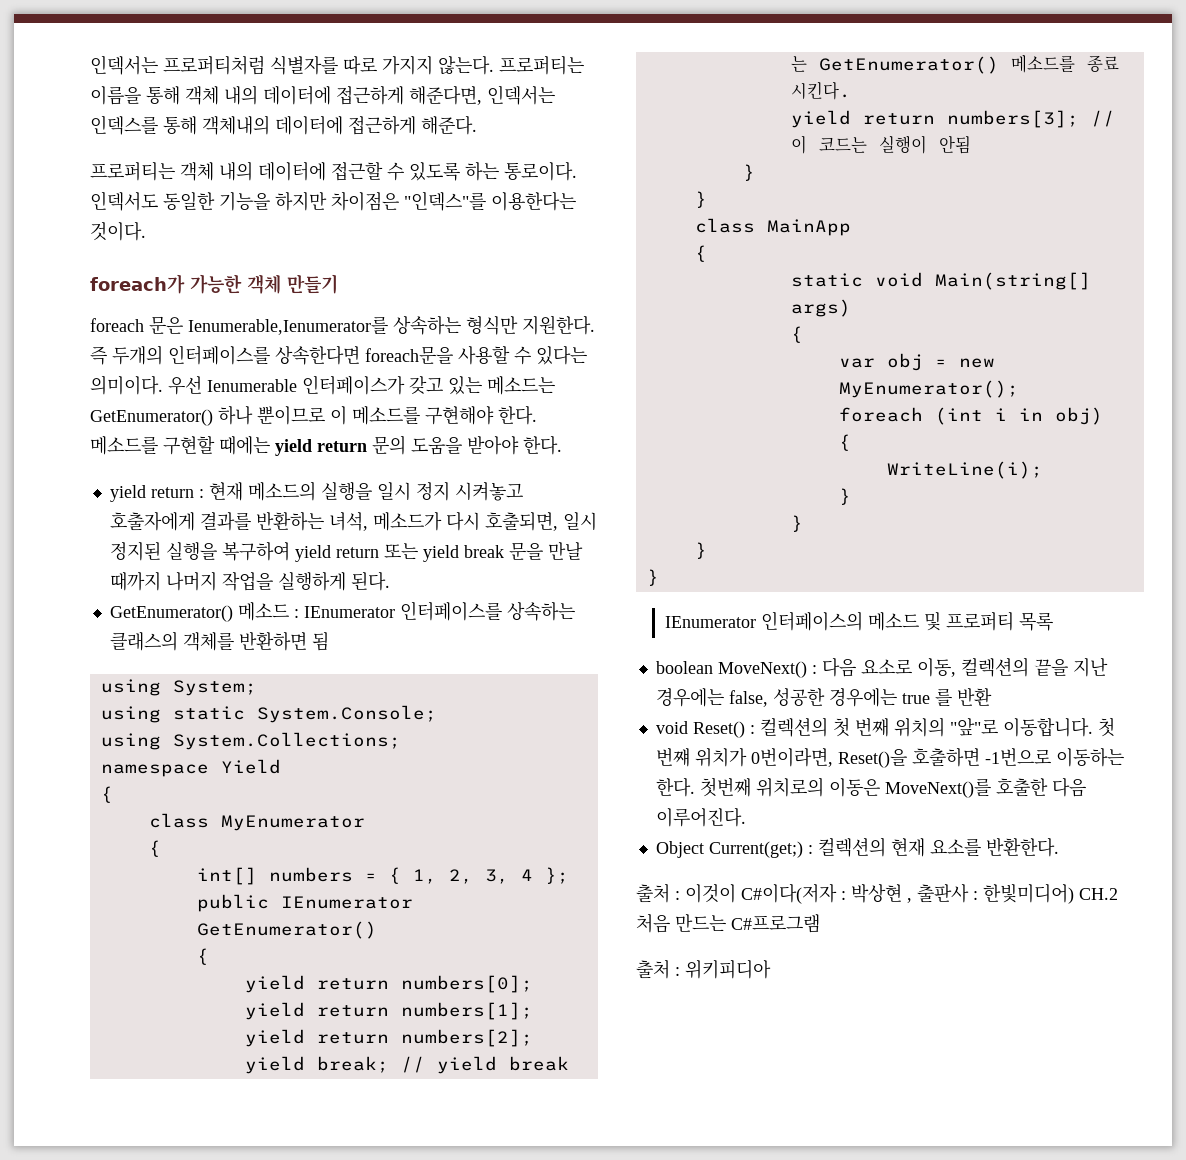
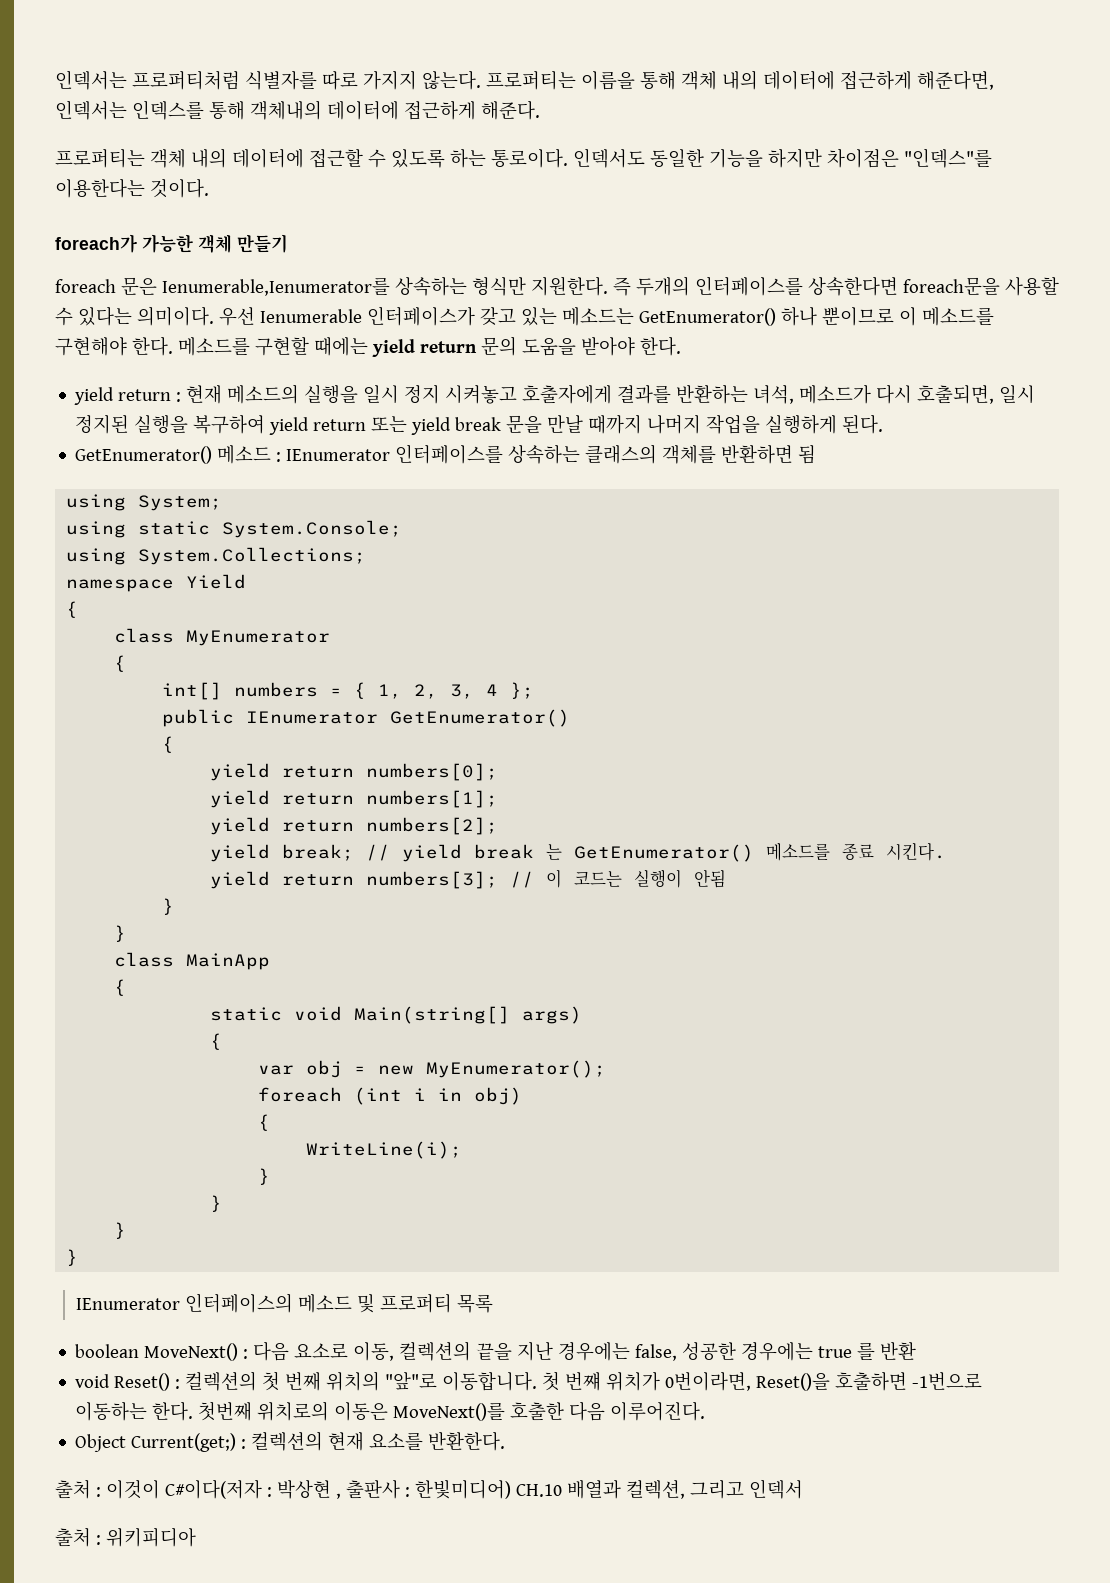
[1079,888,1118,900] [636,913,820,933] CH.2 처음 만드는 C#프로그램 -> [515,1479,803,1499] CH.10 배열과 컬렉션, 그리고 인덱서

